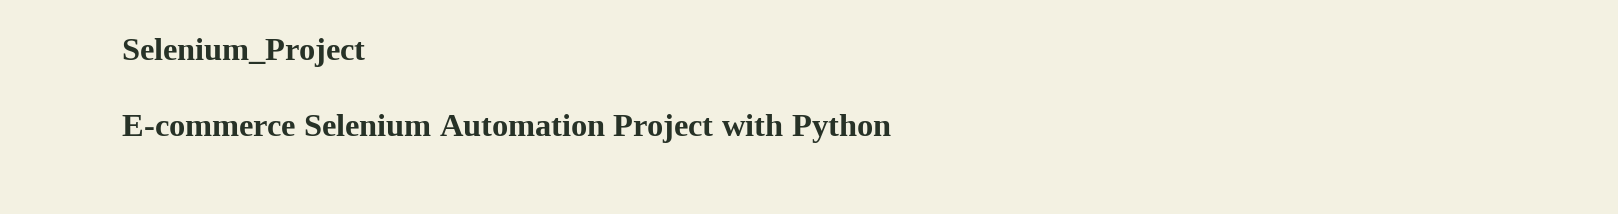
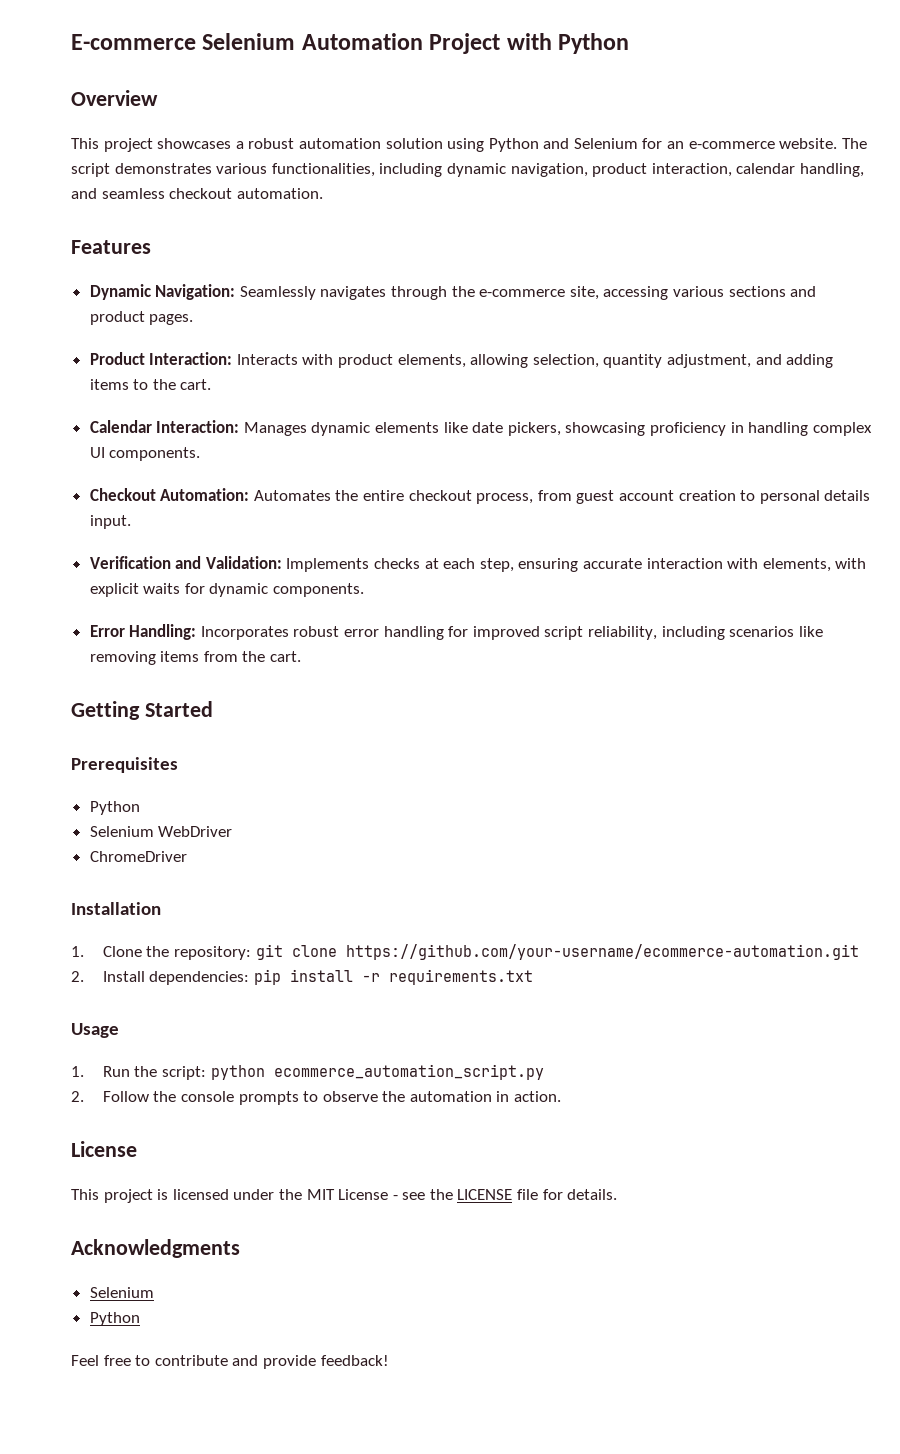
[122,38,365,67] Selenium_Project // -> (71, 42) none
(891, 128) none -> [71,90,158,106] [71,138,867,152] [71,163,864,177] [71,188,323,199] [71,240,151,254] [89,284,817,300] [89,311,194,325] [89,352,834,368] [89,379,212,390] [89,420,872,436] [89,447,201,461] [89,488,871,504] [89,515,131,529] [89,556,867,572] [89,583,365,597] [89,624,823,640] [89,651,302,665] [71,701,213,720] [71,757,178,773] [89,801,140,815] [89,826,233,837] [89,851,187,862] [71,902,161,915] [71,944,859,960] [71,969,533,985] [71,1023,119,1038] [71,1064,544,1080] [71,1091,562,1105] [71,1141,137,1157] [71,1189,618,1203] [71,1239,240,1258] [89,1287,154,1298] [89,1312,140,1326] [71,1355,389,1369] // Overview // This project showcases a robust automation solution using Python and Selenium for an e-commerce website. The script demonstrates various functionalities, including dynamic navigation, product interaction, calendar handling, and seamless checkout automation. // Features // Dynamic Navigation: Seamlessly navigates through the e-commerce site, accessing various sections and product pages. // Product Interaction: Interacts with product elements, allowing selection, quantity adjustment, and adding items to the cart. // Calendar Interaction: Manages dynamic elements like date pickers, showcasing proficiency in handling complex UI components. // Checkout Automation: Automates the entire checkout process, from guest account creation to personal details input. // Verification and Validation: Implements checks at each step, ensuring accurate interaction with elements, with explicit waits for dynamic components. // Error Handling: Incorporates robust error handling for improved script reliability, including scenarios like removing items from the cart. // Getting Started // Prerequisites // Python // Selenium WebDriver // ChromeDriver // Installation // 1. Clone the repository: git clone https://github.com/your-username/ecommerce-automation.git // 2. Install dependencies: pip install -r requirements.txt // Usage // 1. Run the script: python ecommerce_automation_script.py // 2. Follow the console prompts to observe the automation in action. // License // This project is licensed under the MIT License - see the LICENSE file for details. // Acknowledgments // Selenium // Python // Feel free to contribute and provide feedback!

